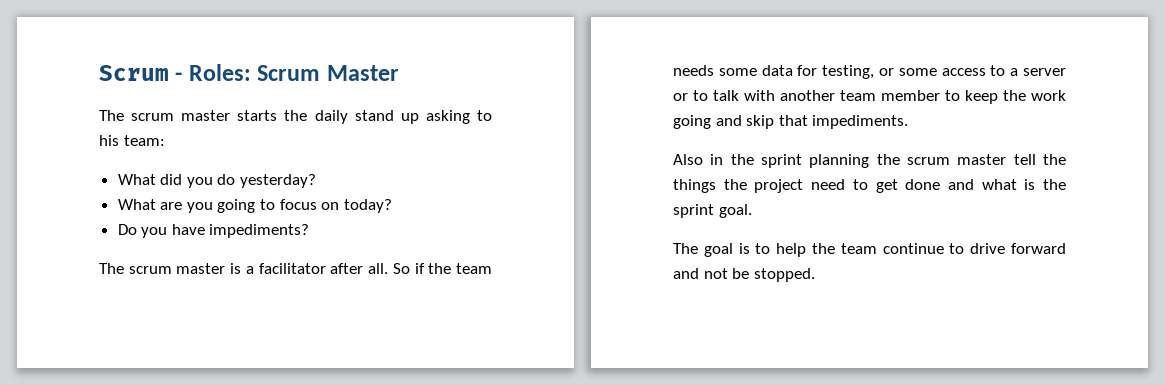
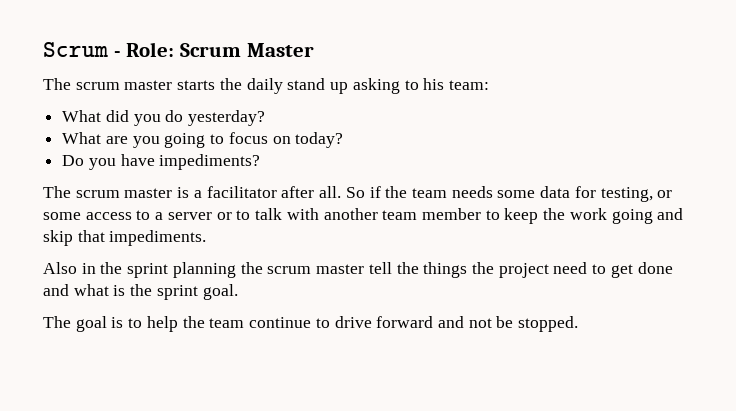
[188,64,251,81] Roles: -> [126,42,175,57] Role:

